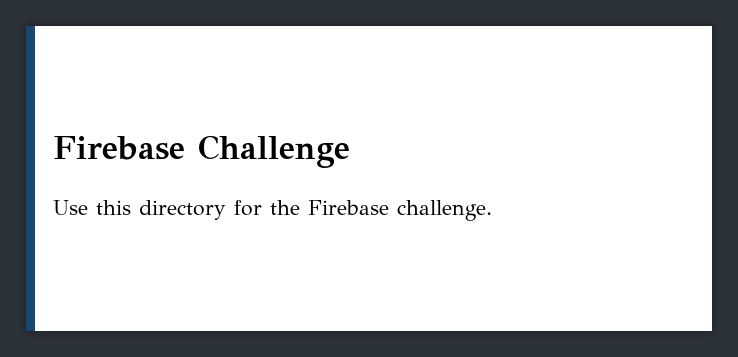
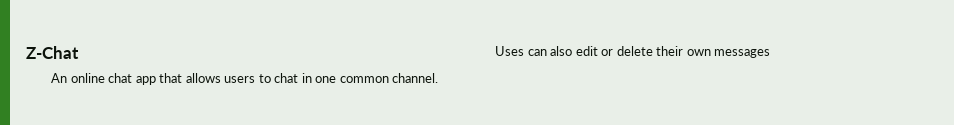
[53,135,350,168] [53,200,492,221] Firebase Challenge // Use this directory for the Firebase challenge. -> [26,46,79,59] [51,73,439,85] [495,46,771,58] Z-Chat // An online chat app that allows users to chat in one common channel. Uses can also edit or delete their own messages

